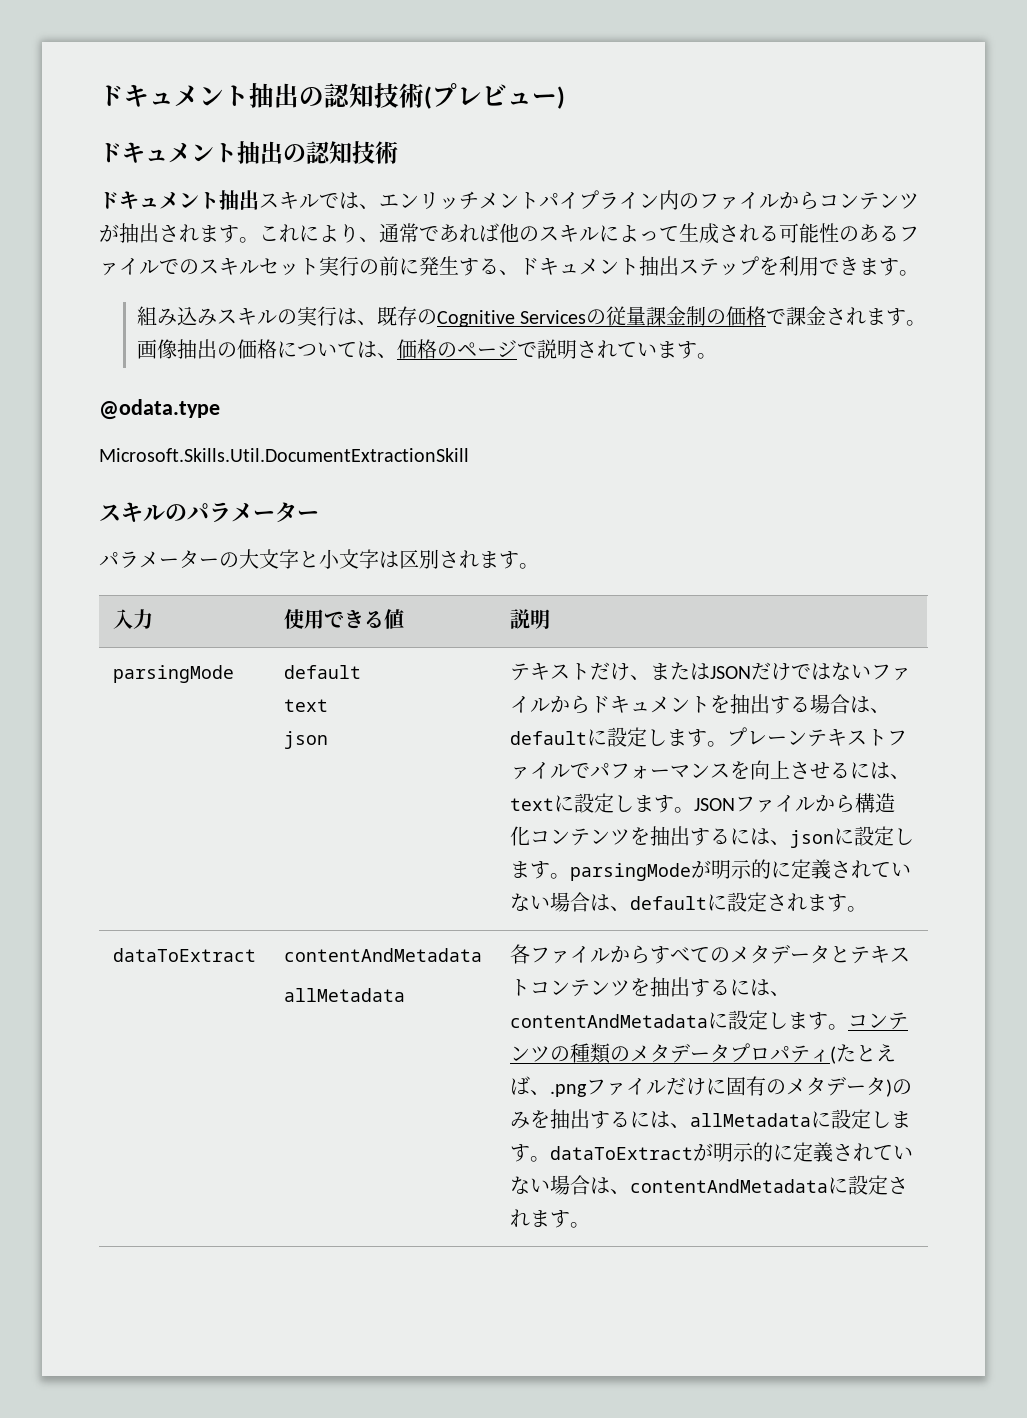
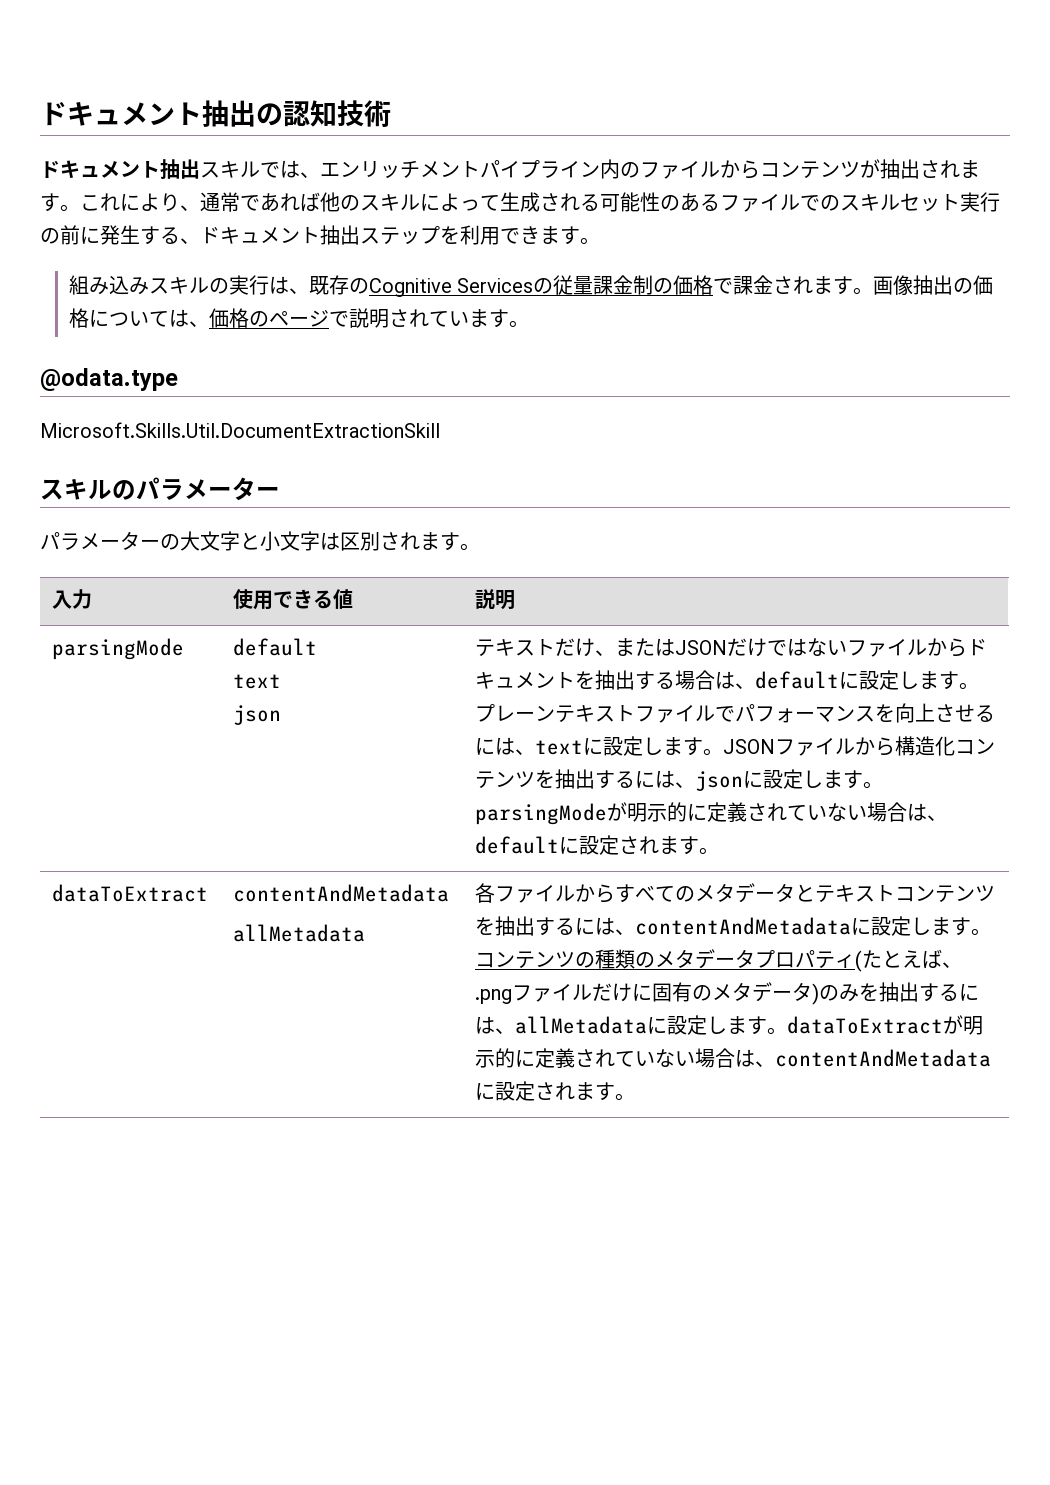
[99,83,565,109] [99,141,398,164] ドキュメント抽出の認知技術(プレビュー) // ドキュメント抽出の認知技術 -> [40,100,391,127] ドキュメント抽出の認知技術

